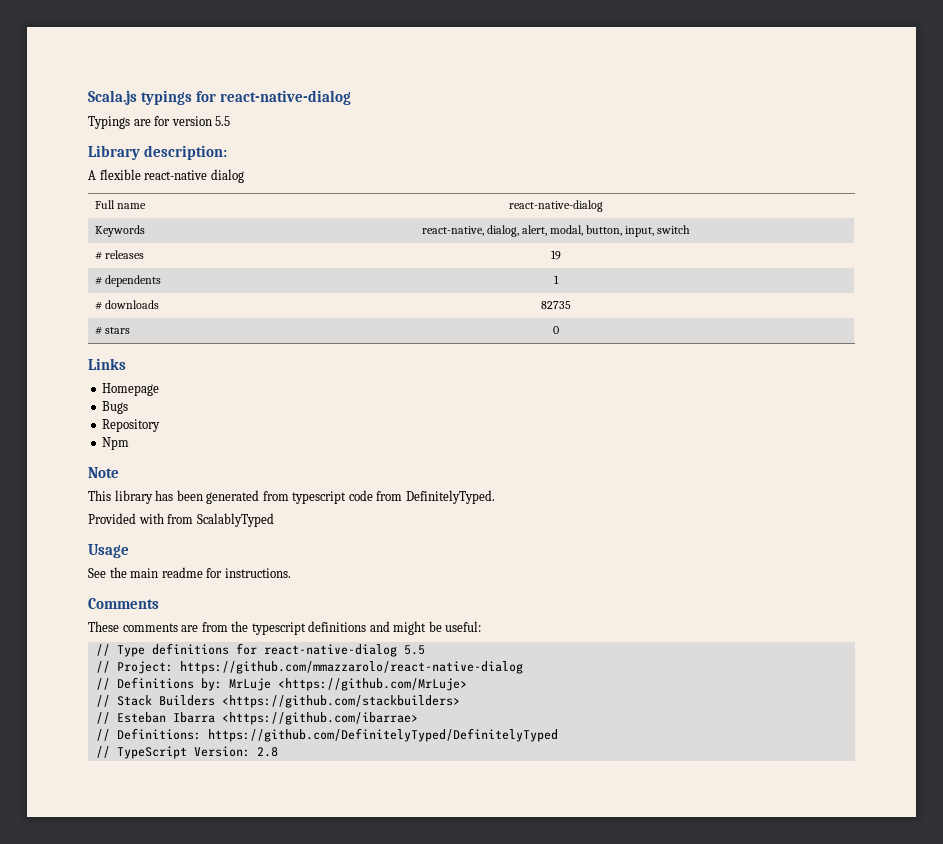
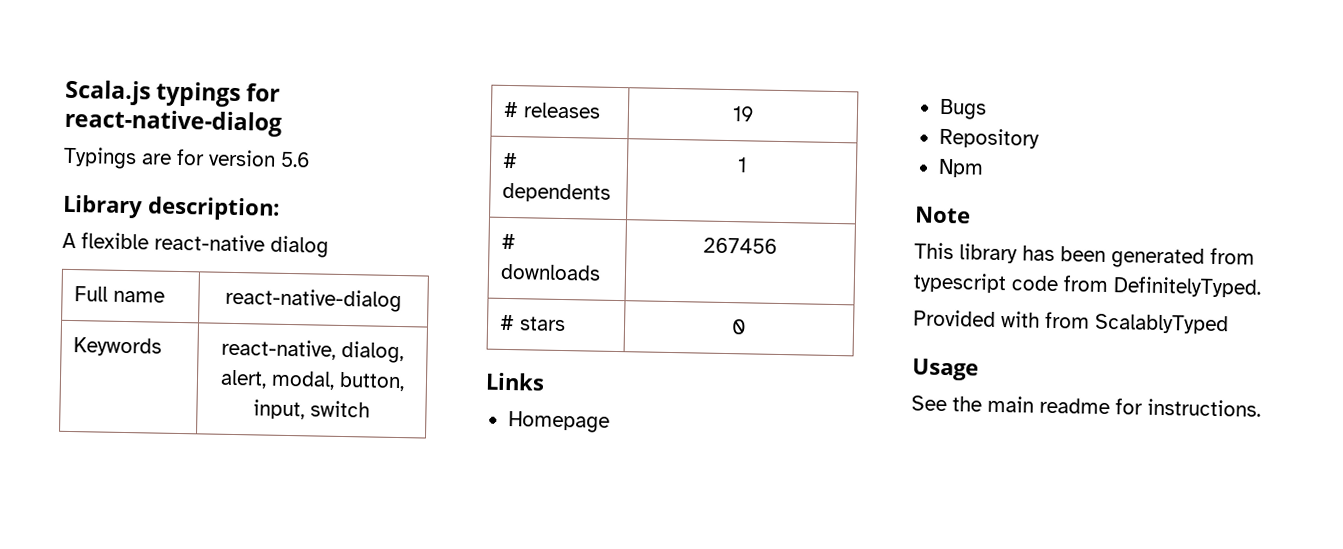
[215,116,231,126] 5.5 -> [280,151,311,168] 5.6
[541,301,571,309] 82735 -> [703,237,778,254] 267456
[88,598,159,609] [88,621,482,635] [95,643,425,657] [95,661,523,674] [95,677,467,691] [95,695,460,708] [95,712,418,725] [95,728,558,742] [95,746,278,759] // Comments // These comments are from the typescript definitions and might be useful: // // Type definitions for react-native-dialog 5.5 // // Project: https://github.com/mmazzarolo/react-native-dialog // // Definitions by: MrLuje <https://github.com/MrLuje> // // Stack Builders <https://github.com/stackbuilders> // // Esteban Ibarra <https://github.com/ibarrae> // // Definitions: https://github.com/DefinitelyTyped/DefinitelyTyped // // TypeScript Version: 2.8 -> (1261, 407) none

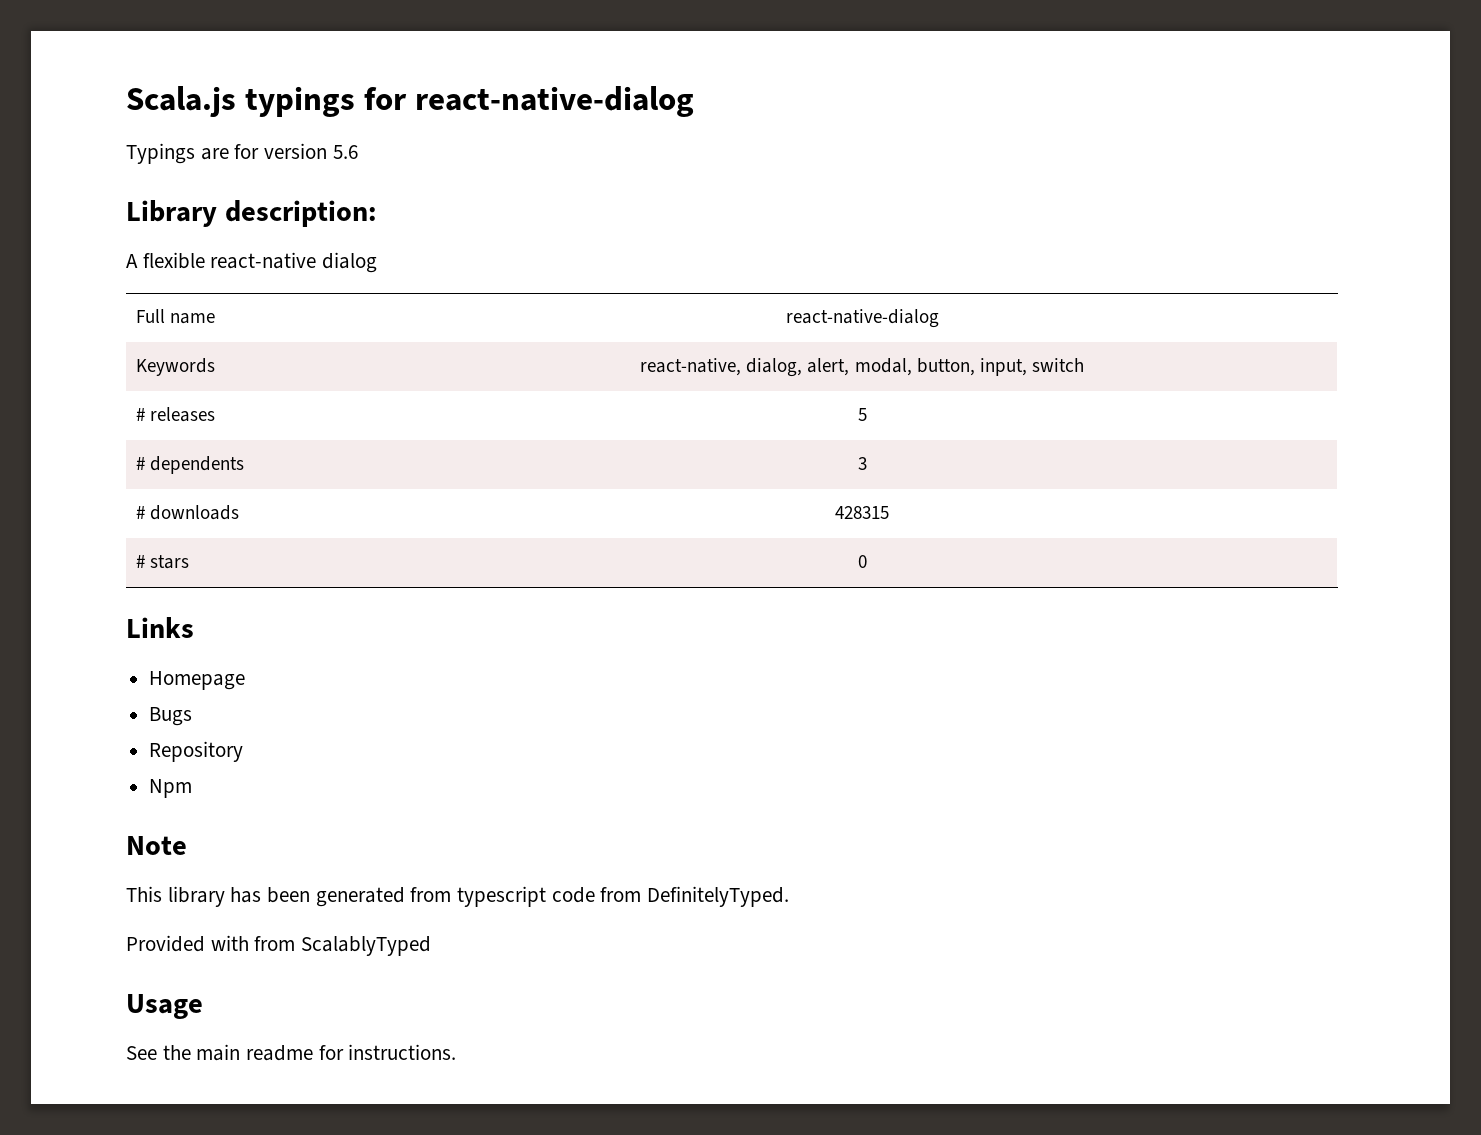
[731,106,755,122] 19 -> [857,408,867,421] 5
[737,157,747,173] 1 -> [857,457,867,470] 3
[703,237,778,254] 267456 -> [834,506,889,519] 428315

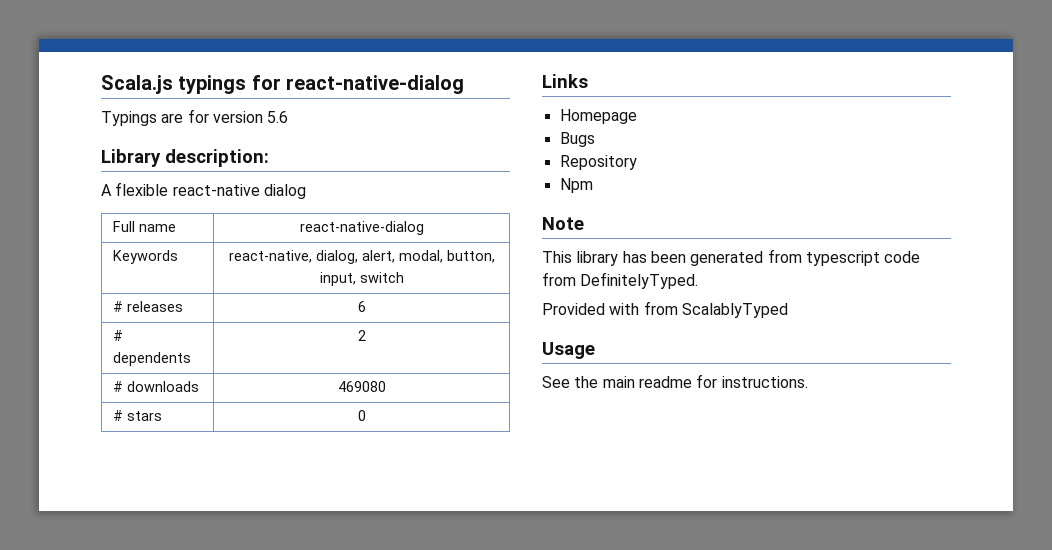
[857,408,867,421] 5 -> [357,301,366,312] 6
[857,457,867,470] 3 -> [357,330,366,341] 2
[834,506,889,519] 428315 -> [337,381,386,392] 469080

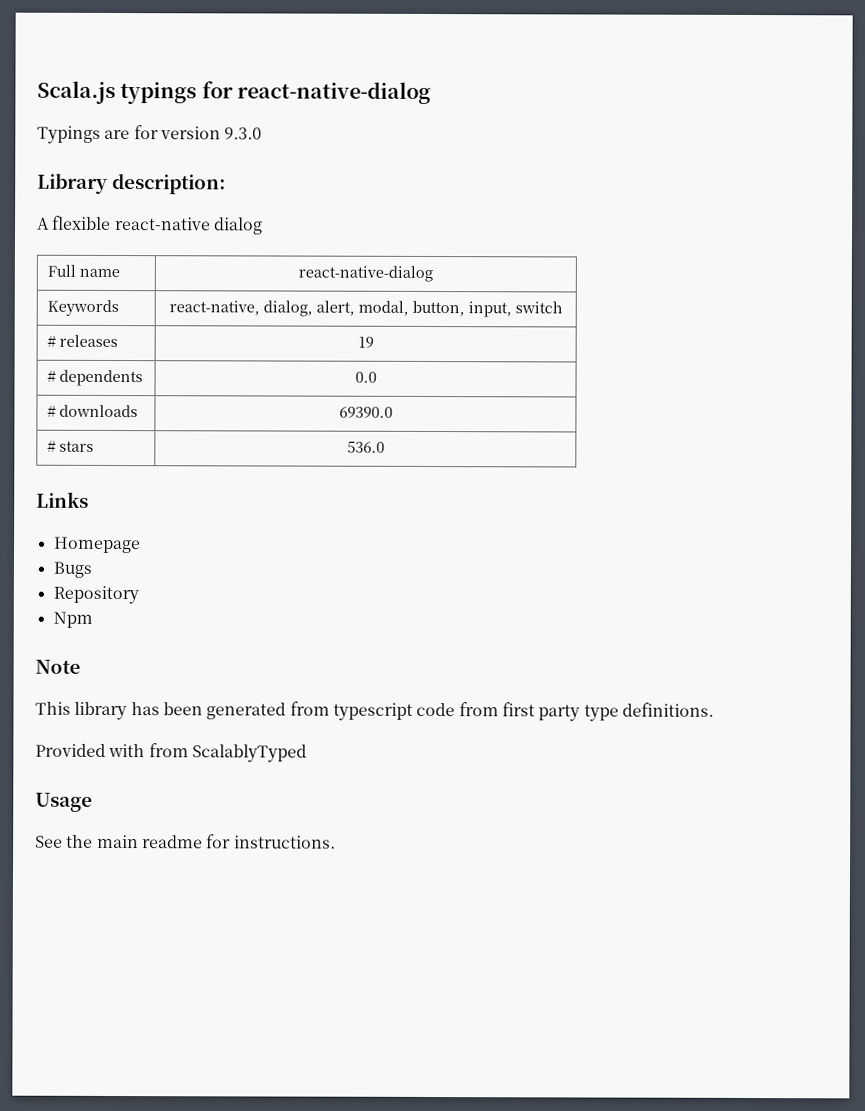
[267,111,289,123] 5.6 -> [224,127,263,140] 9.3.0
[357,301,366,312] 6 -> [357,336,374,348] 19
[357,330,366,341] 2 -> [354,371,377,383] 0.0
[337,381,386,392] 469080 -> [338,406,393,418] 69390.0
[357,410,366,421] 0 -> [346,441,385,453] 536.0
[580,272,699,289] DefinitelyTyped. -> [501,702,714,722] first party type definitions.

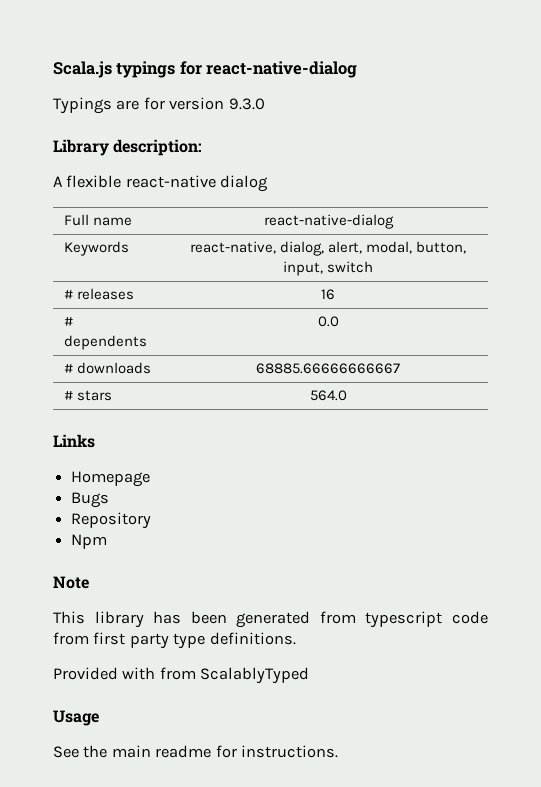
[357,336,374,348] 19 -> [320,289,335,300] 16
[338,406,393,418] 69390.0 -> [256,363,400,374] 68885.66666666667
[346,441,385,453] 536.0 -> [309,390,347,401] 564.0

